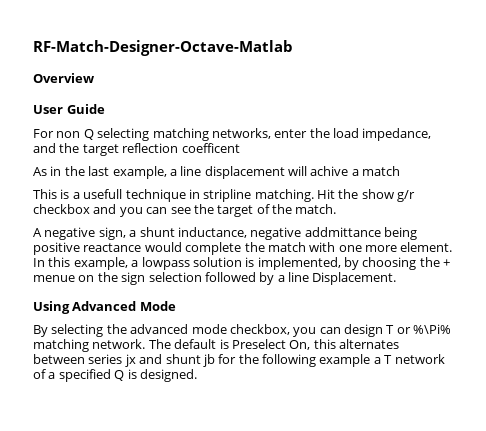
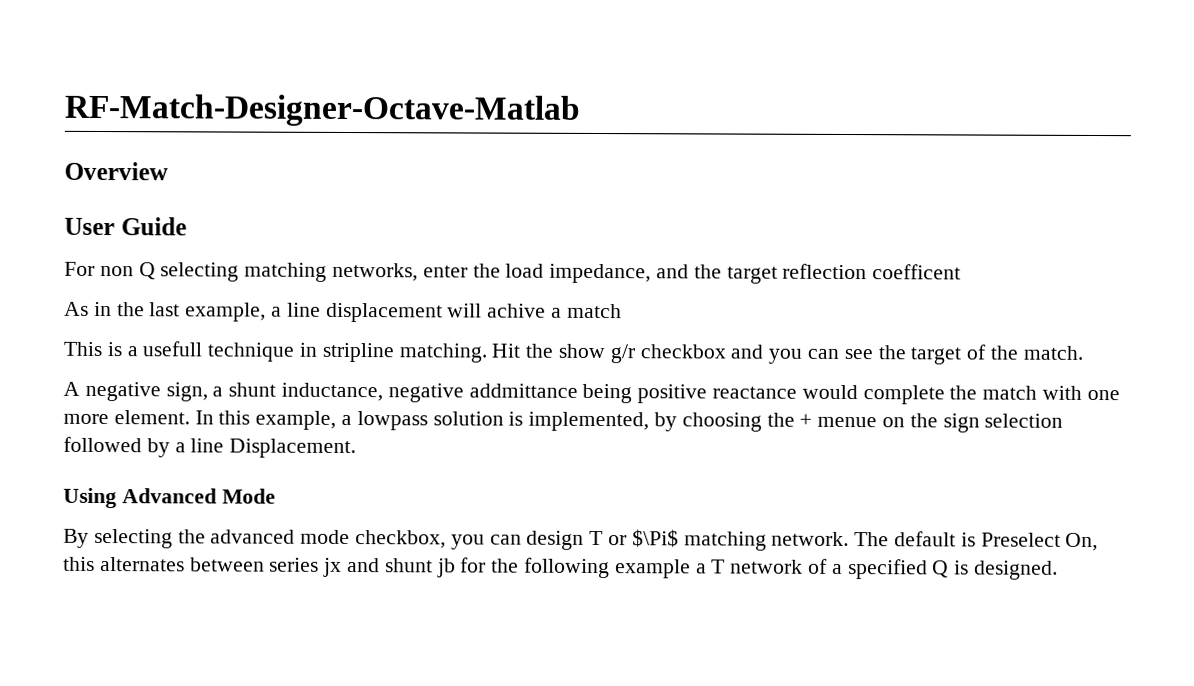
[413,324,452,334] %\Pi% -> [631,529,679,548] $\Pi$

